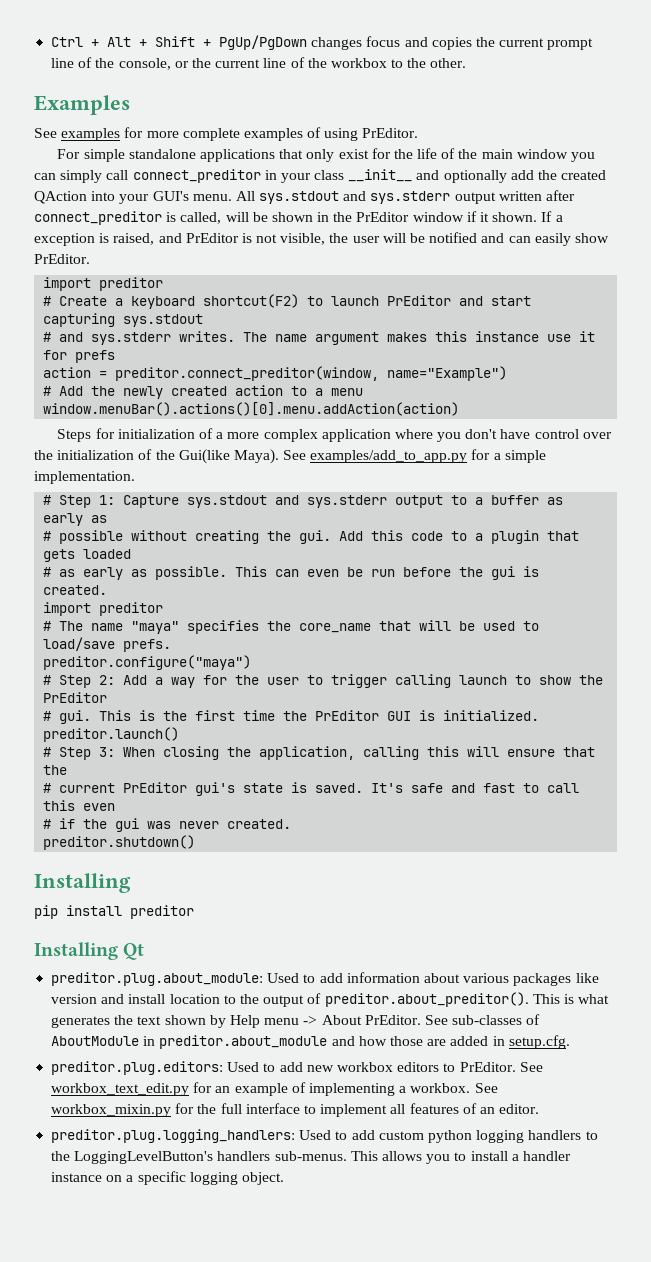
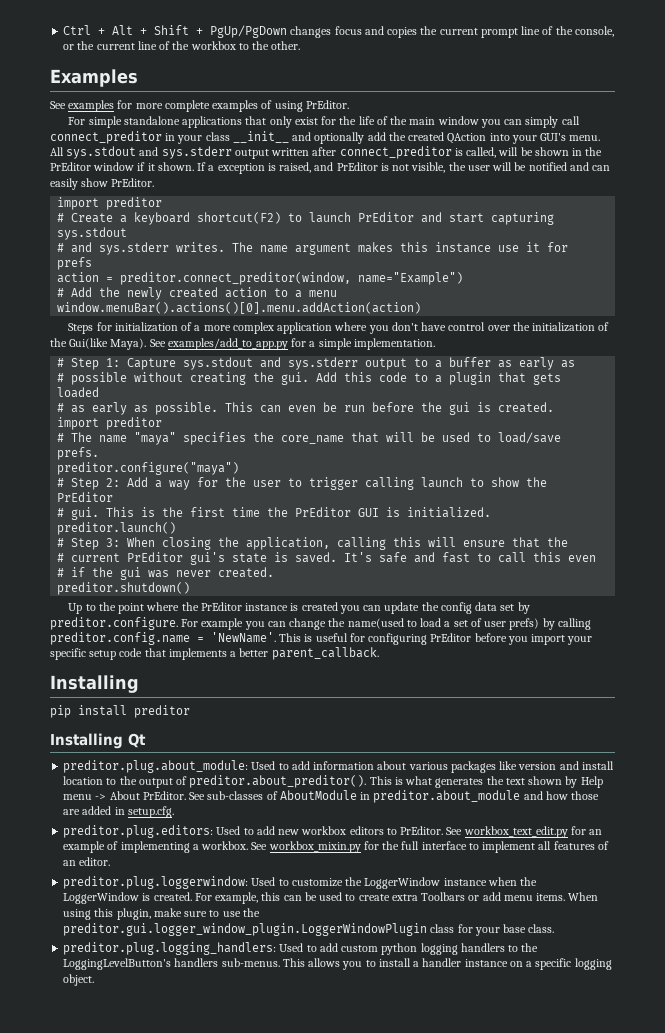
(196, 842) none -> [68,602,530,614] [50,617,591,630] [50,632,593,645] [50,647,379,660] // Up to the point where the PrEditor instance is created you can update the config data set by preditor.configure. For example you can change the name(used to load a set of user prefs) by calling preditor.config.name = 'NewName'. This is useful for configuring PrEditor before you import your specific setup code that implements a better parent_callback.
(540, 1109) none -> [63,876,538,889] [63,892,599,904] [63,908,260,920] [63,923,555,936] // preditor.plug.loggerwindow: Used to customize the LoggerWindow instance when the LoggerWindow is created. For example, this can be used to create extra Toolbars or add menu items. When using this plugin, make sure to use the preditor.gui.logger_window_plugin.LoggerWindowPlugin class for your base class.

